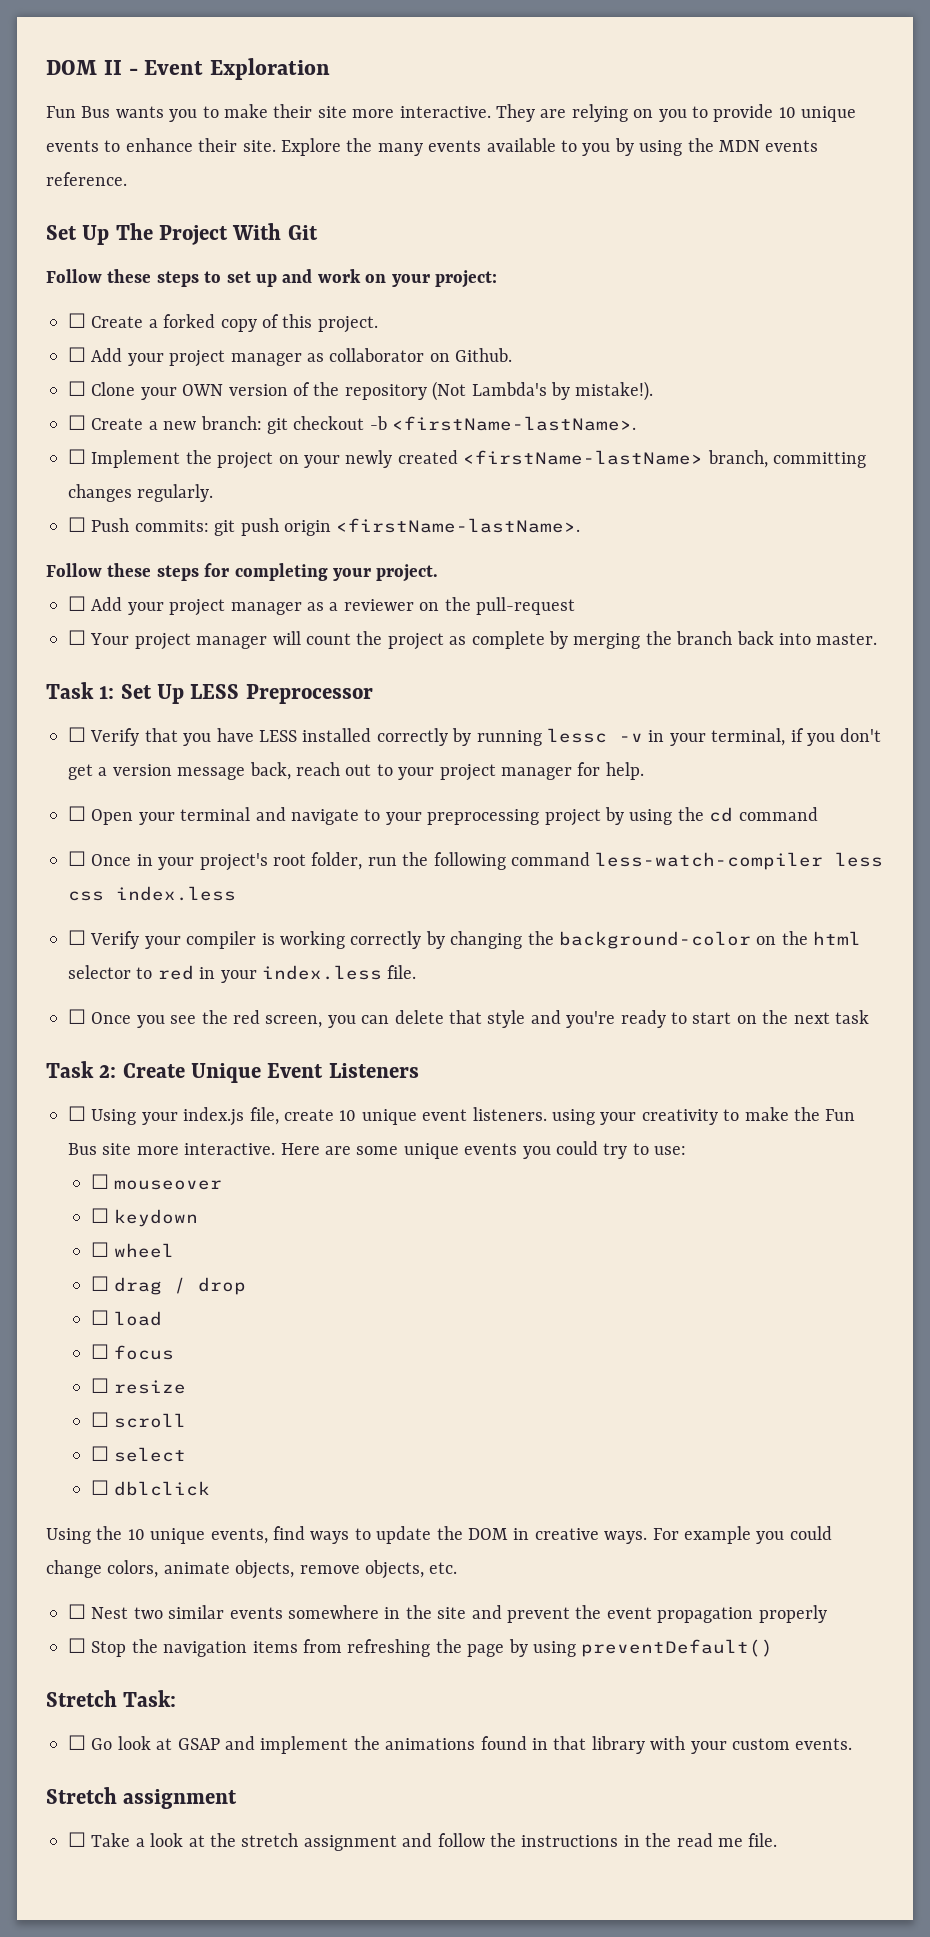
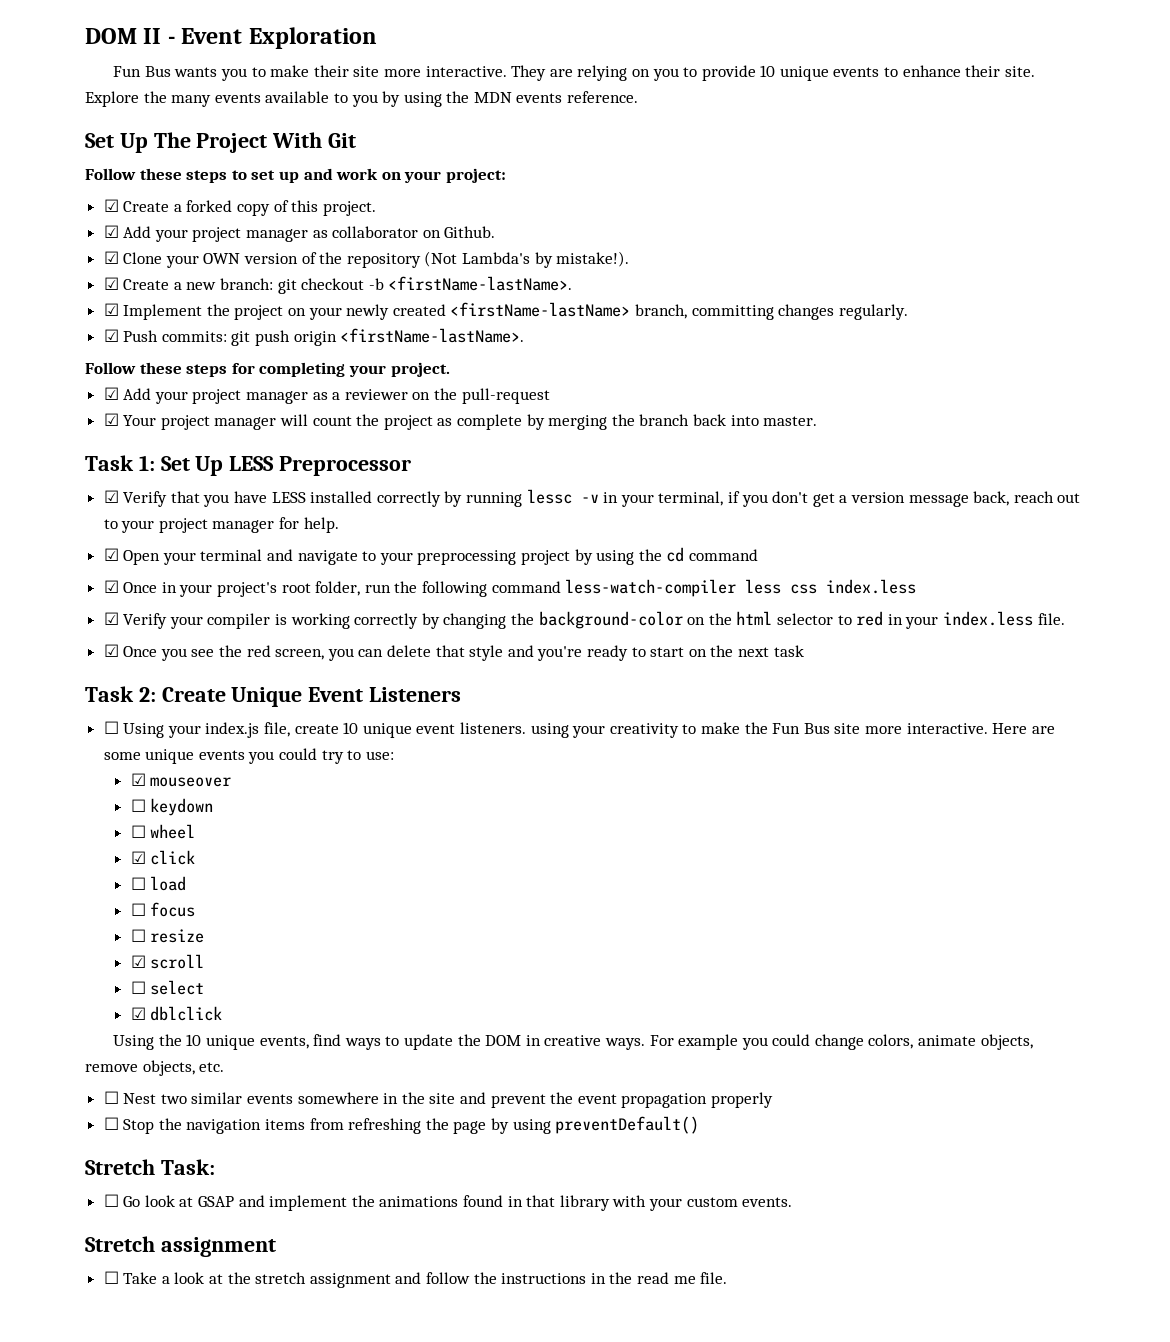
[68,313,86,328] ☐ -> [103,199,119,212] ☑
[68,347,86,362] ☐ -> [103,225,119,238] ☑
[68,381,86,396] ☐ -> [103,251,119,264] ☑
[68,415,86,430] ☐ -> [103,277,119,290] ☑
[68,449,86,464] ☐ -> [103,303,119,316] ☑
[68,517,86,532] ☐ -> [103,329,119,342] ☑
[68,596,86,611] ☐ -> [103,387,119,400] ☑
[68,630,86,645] ☐ -> [103,413,119,426] ☑
[68,727,86,742] ☐ -> [103,490,119,503] ☑
[68,806,86,821] ☐ -> [103,548,119,561] ☑
[68,851,86,866] ☐ -> [103,580,119,593] ☑
[68,930,86,945] ☐ -> [103,612,119,625] ☑
[68,1009,86,1024] ☐ -> [103,644,119,657] ☑
[90,1174,109,1189] ☐ -> [130,773,146,786] ☑
[90,1276,246,1295] ☐ drag / drop -> [130,850,196,865] ☑ click
[90,1412,109,1427] ☐ -> [130,955,146,968] ☑
[90,1480,109,1495] ☐ -> [130,1007,146,1020] ☑

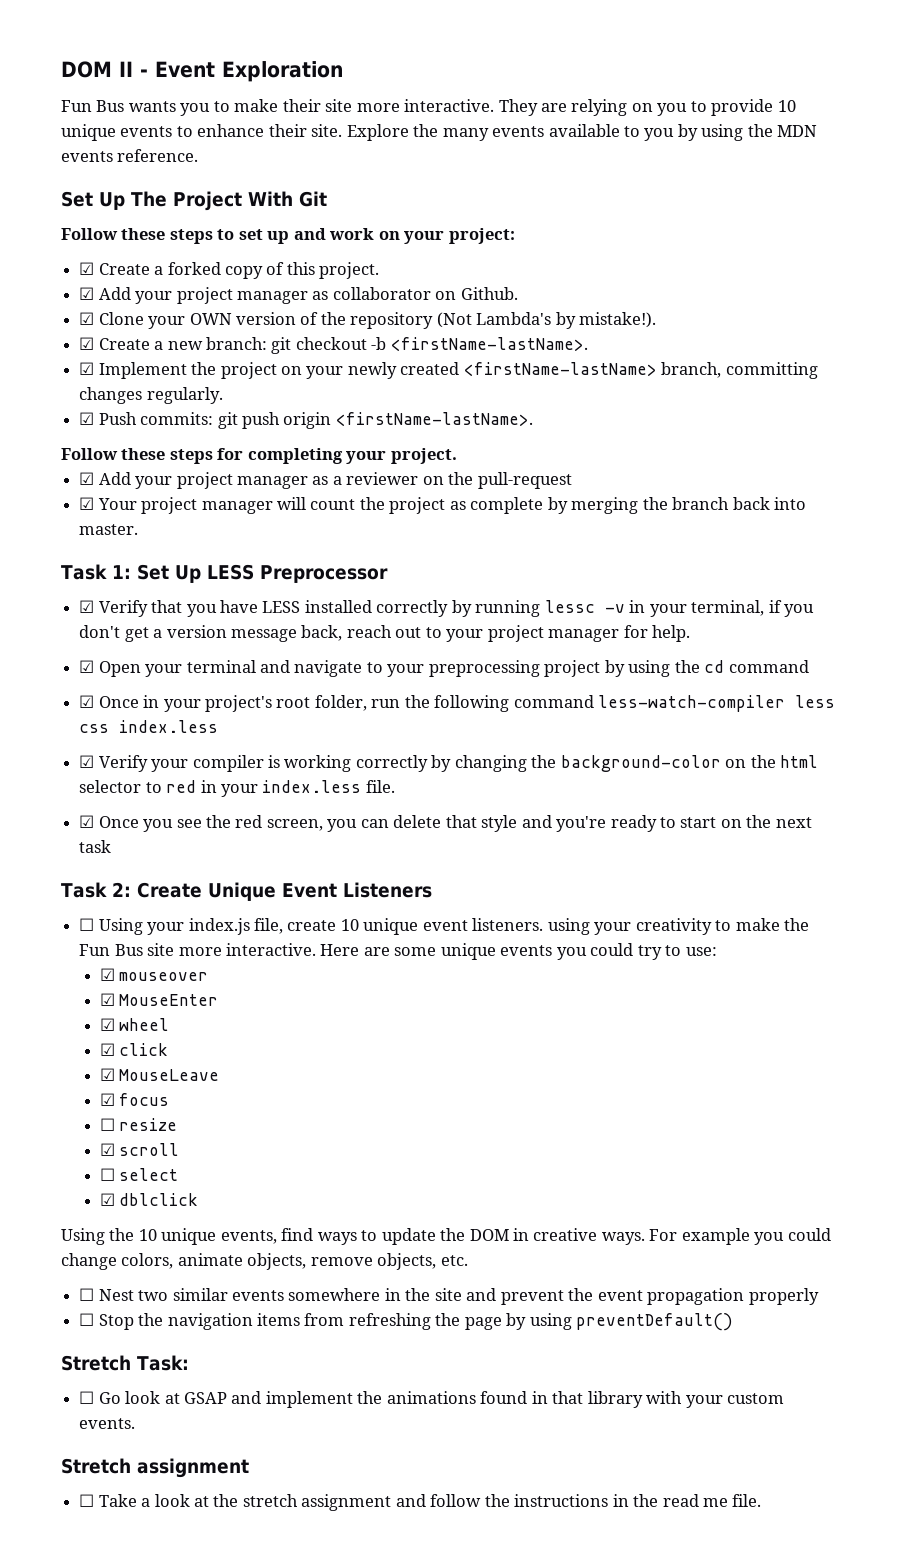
[130,798,214,816] [130,825,146,838] ☐ keydown // ☐ -> [99,993,219,1006] [99,1018,115,1031] ☑ MouseEnter // ☑
[130,876,187,891] [130,903,146,916] ☐ load // ☐ -> [99,1068,220,1081] [99,1093,115,1106] ☑ MouseLeave // ☑

